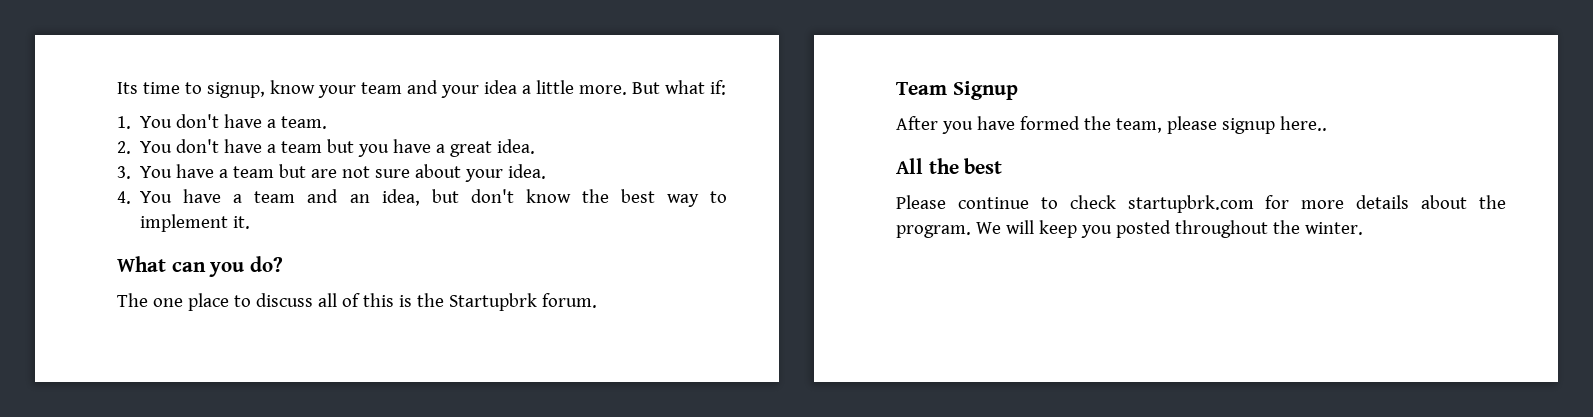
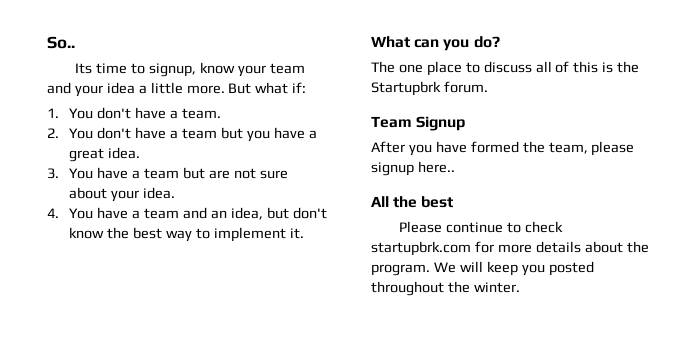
(117, 88) none -> [47,36,75,49] So.. //

